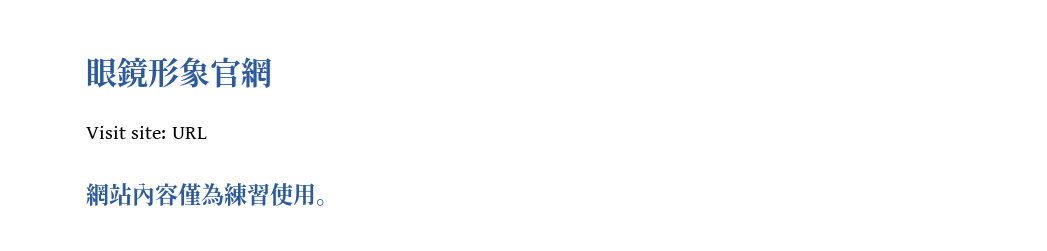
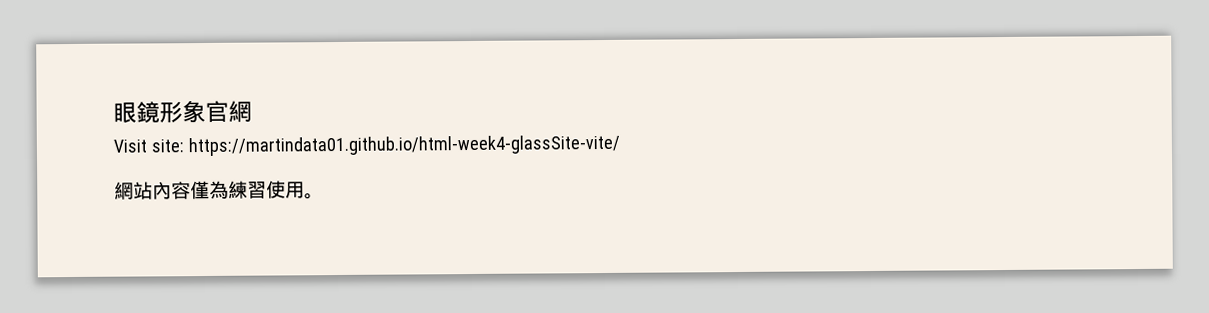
[171,127,207,139] URL -> [187,134,620,157] https://martindata01.github.io/html-week4-glassSite-vite/

